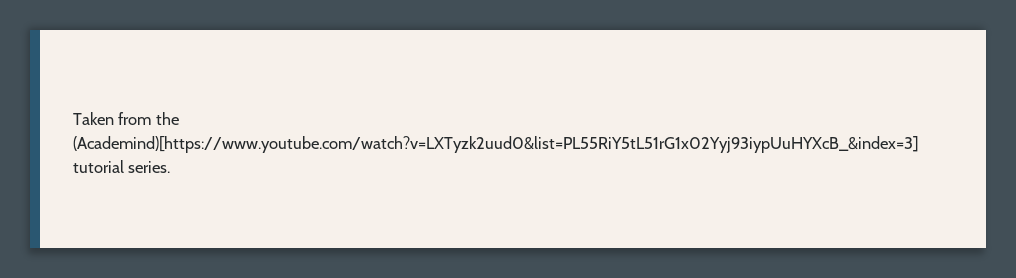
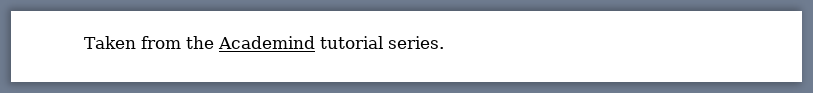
[73,136,919,153] (Academind)[https://www.youtube.com/watch?v=LXTyzk2uud0&list=PL55RiY5tL51rG1x02Yyj93iypUuHYXcB_&index=3] -> [217,36,315,49] Academind

